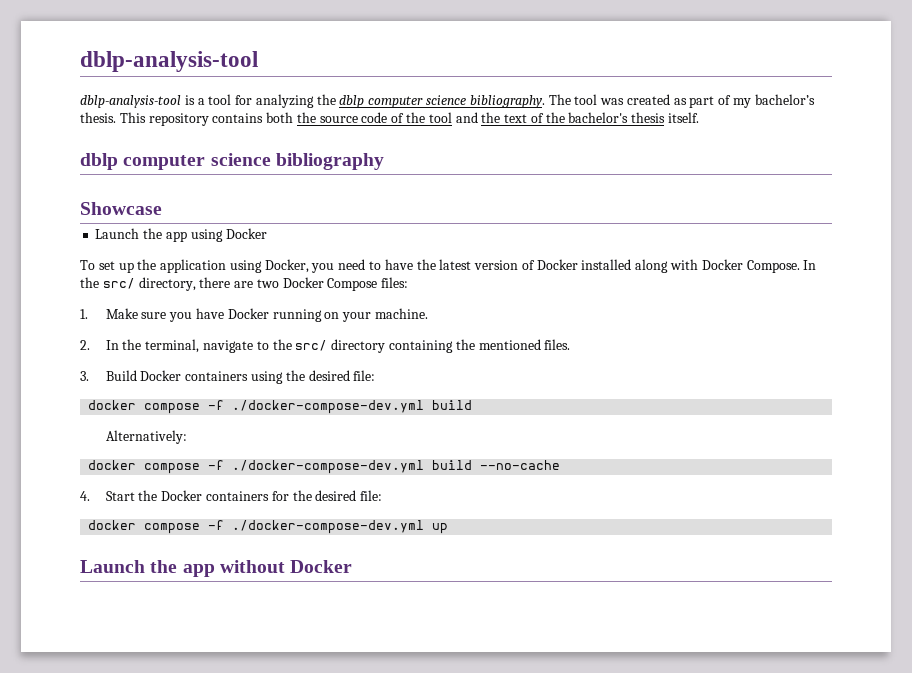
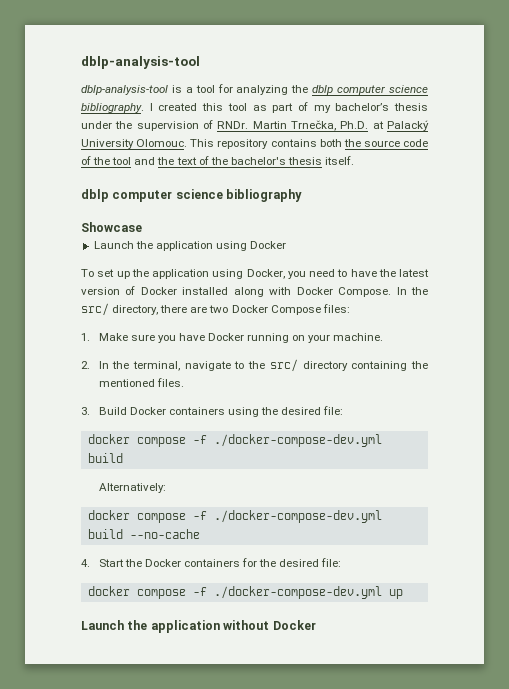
[548,94,670,105] The tool was created -> [149,103,247,111] I created this tool
[80,112,116,123] thesis. -> [393,103,428,111] [81,120,429,131] [81,139,188,149] thesis under the supervision of RNDr. Martin Trnečka, Ph.D. at Palacký University Olomouc.
[165,231,187,242] app -> [155,241,213,251] application
[182,564,215,577] app -> [150,620,220,633] application

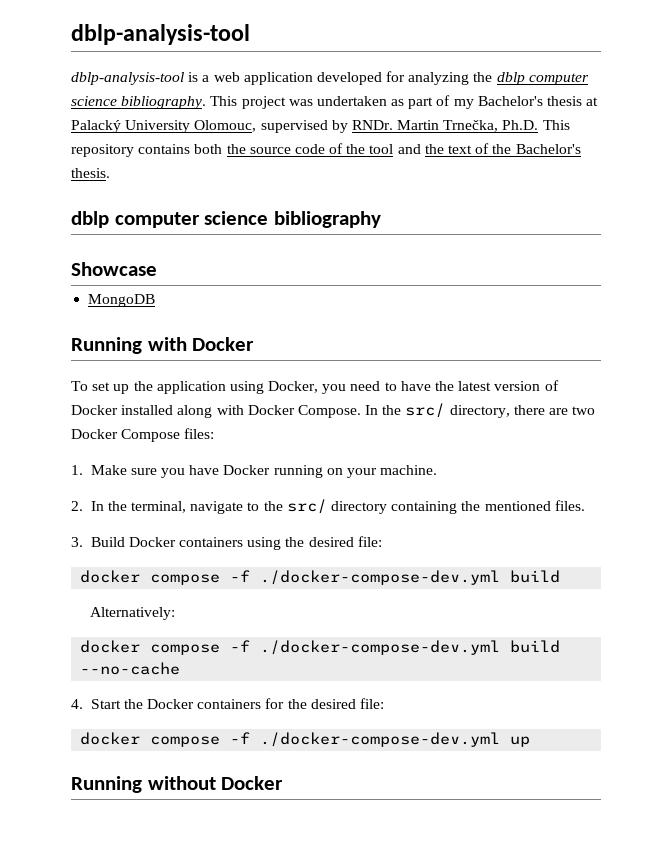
[195,85,215,93] tool -> [213,72,382,85] web application developed
[149,102,428,113] [81,120,429,131] [81,139,188,149] I created this tool as part of my bachelor’s thesis under the supervision of RNDr. Martin Trnečka, Ph.D. at Palacký University Olomouc. -> [210,95,599,109] [71,120,539,133] This project was undertaken as part of my Bachelor's thesis at Palacký University Olomouc, supervised by RNDr. Martin Trnečka, Ph.D.
[230,156,355,165] bachelor's thesis itself. -> [515,144,581,154] [71,168,110,178] Bachelor's thesis.
[93,241,247,251] Launch the application using -> [88,294,156,307] [71,337,187,354] MongoDB // Running with
[81,620,220,633] Launch the application -> [71,776,142,793] Running

